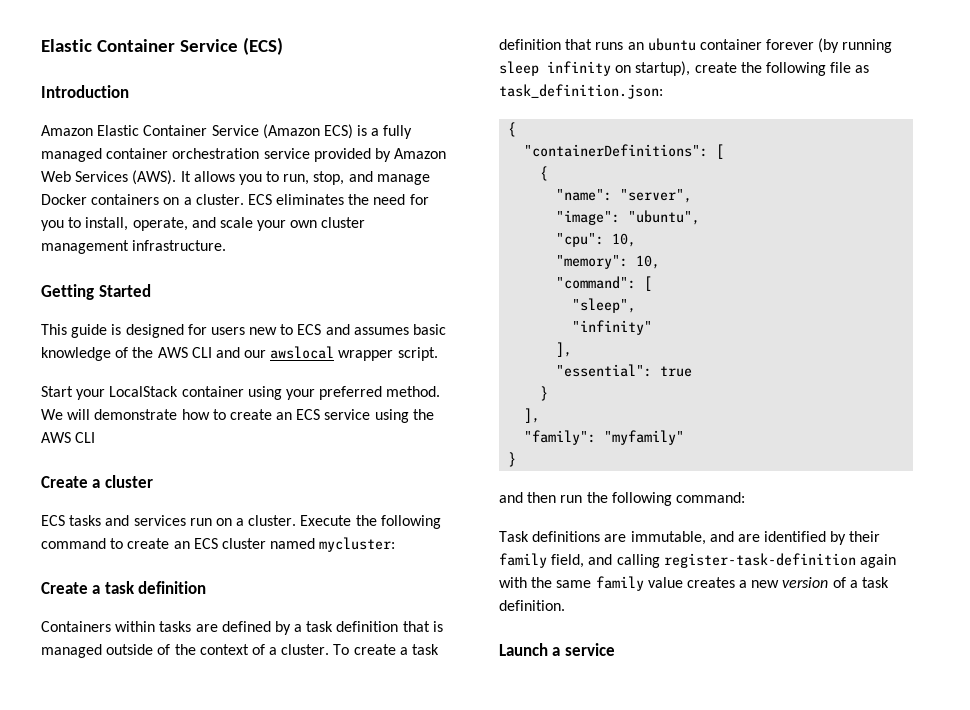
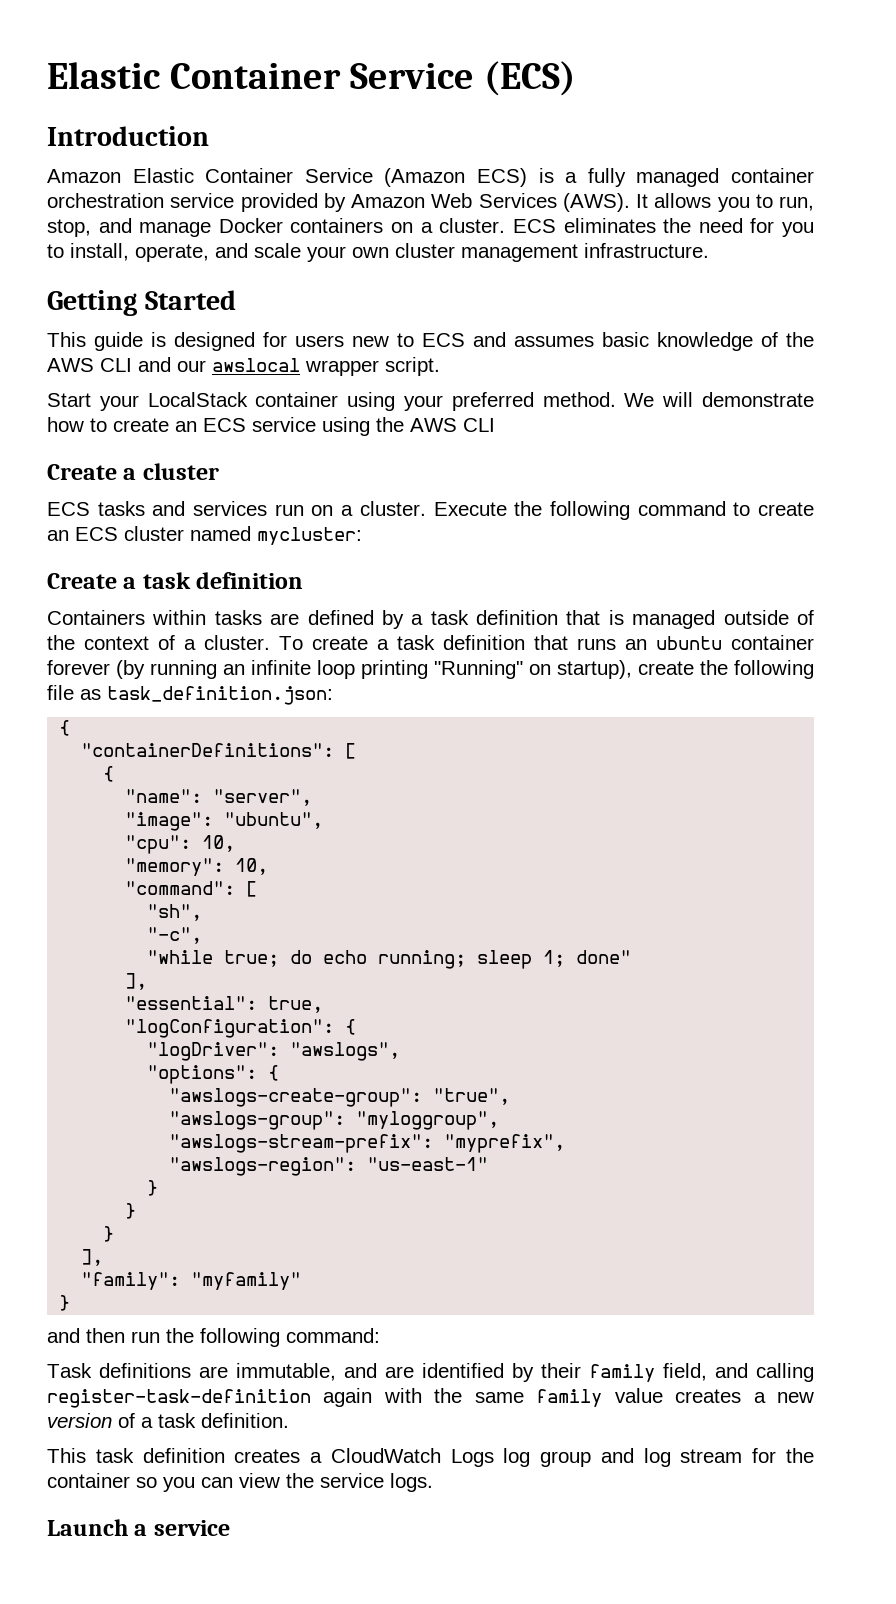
[499,61,611,76] sleep infinity -> [223,660,523,679] an infinite loop printing "Running"
[572,298,637,313] [572,320,653,335] [556,342,573,357] [556,364,693,377] "sleep", // "infinity" // ], // "essential": true -> [147,904,203,921] [147,927,203,944] [147,950,632,969] [125,973,148,990] [125,996,324,1013] [125,1019,357,1038] [147,1042,401,1061] [147,1065,280,1084] [169,1088,511,1107] [169,1111,500,1130] [169,1134,566,1153] [169,1157,489,1176] [147,1180,159,1196] [125,1203,137,1219] "sh", // "-c", // "while true; do echo running; sleep 1; done" // ], // "essential": true, // "logConfiguration": { // "logDriver": "awslogs", // "options": { // "awslogs-create-group": "true", // "awslogs-group": "myloggroup", // "awslogs-stream-prefix": "myprefix", // "awslogs-region": "us-east-1" // } // }
(565, 605) none -> [47,1448,814,1467] [47,1473,433,1492] // This task definition creates a CloudWatch Logs log group and log stream for the container so you can view the service logs.

